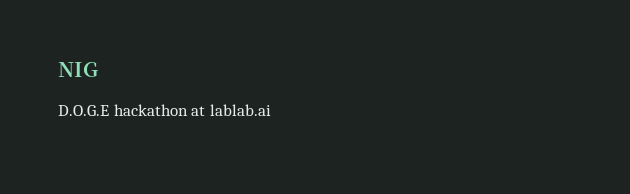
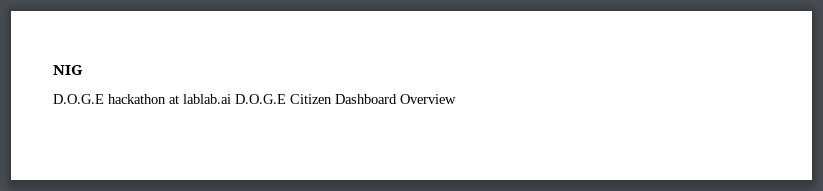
(271, 110) none -> [235,94,456,104] D.O.G.E Citizen Dashboard Overview

